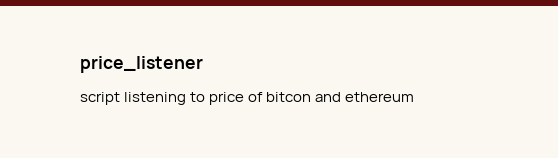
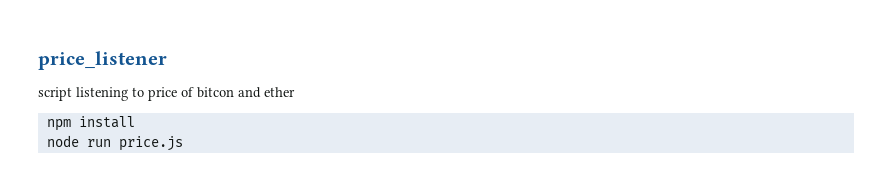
[345,92,415,102] ethereum -> [264,87,295,97] [46,116,135,131] [46,135,183,151] ether // npm install // node run price.js

